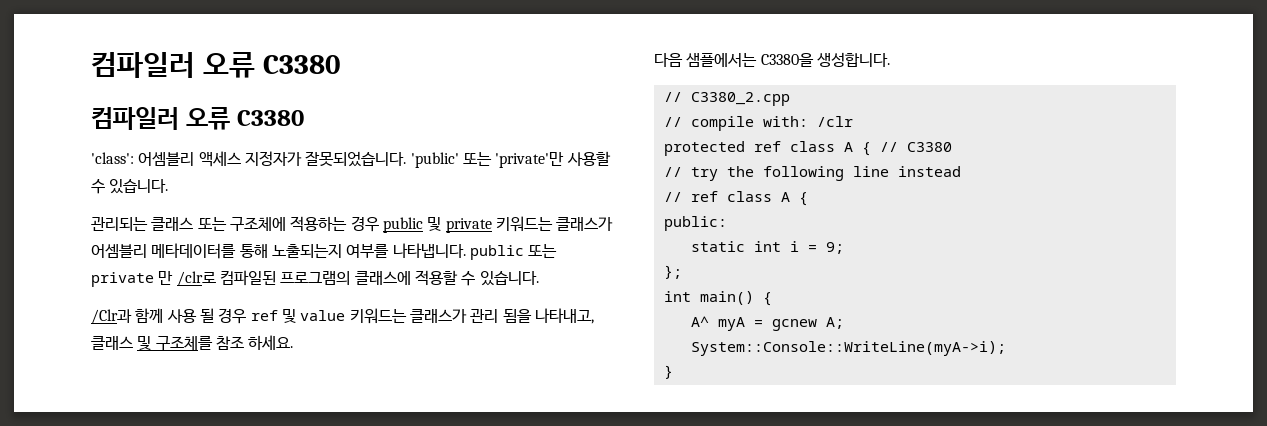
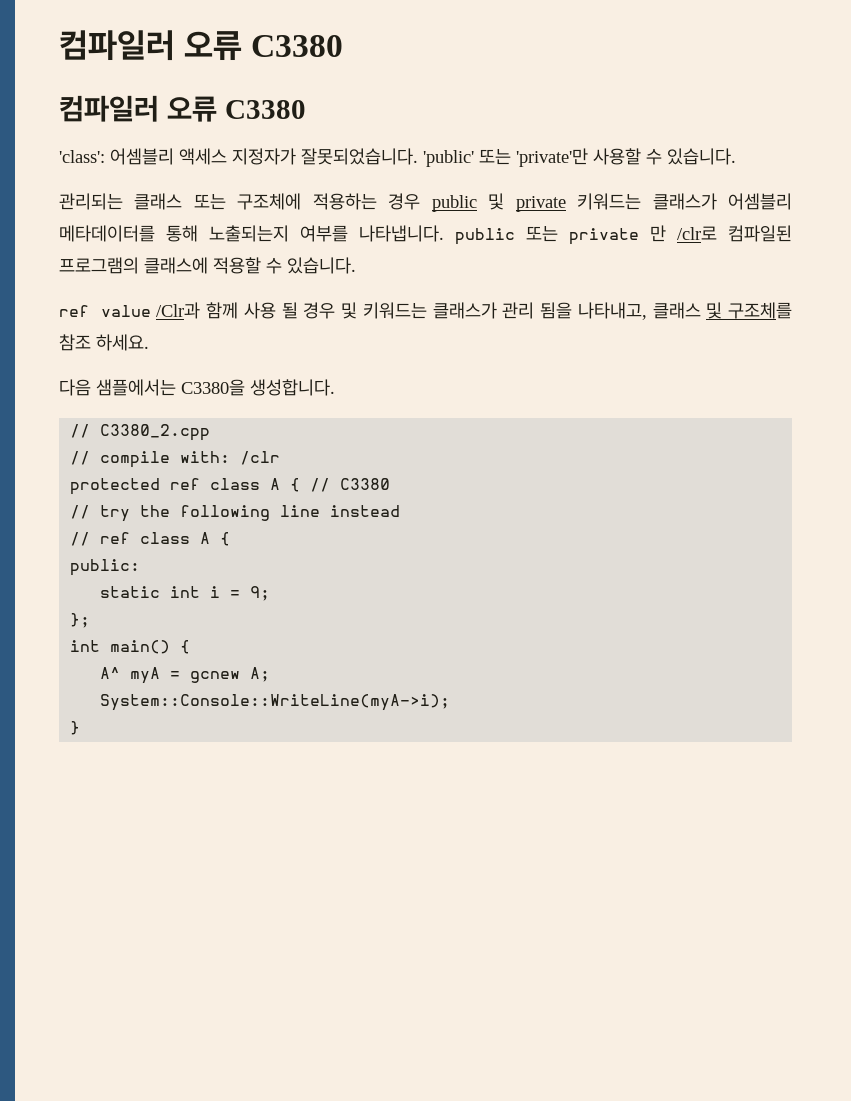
(539, 278) none -> [59,305,151,317] ref value
[250,309,346,323] ref 및 value -> [341,302,357,319] 및

